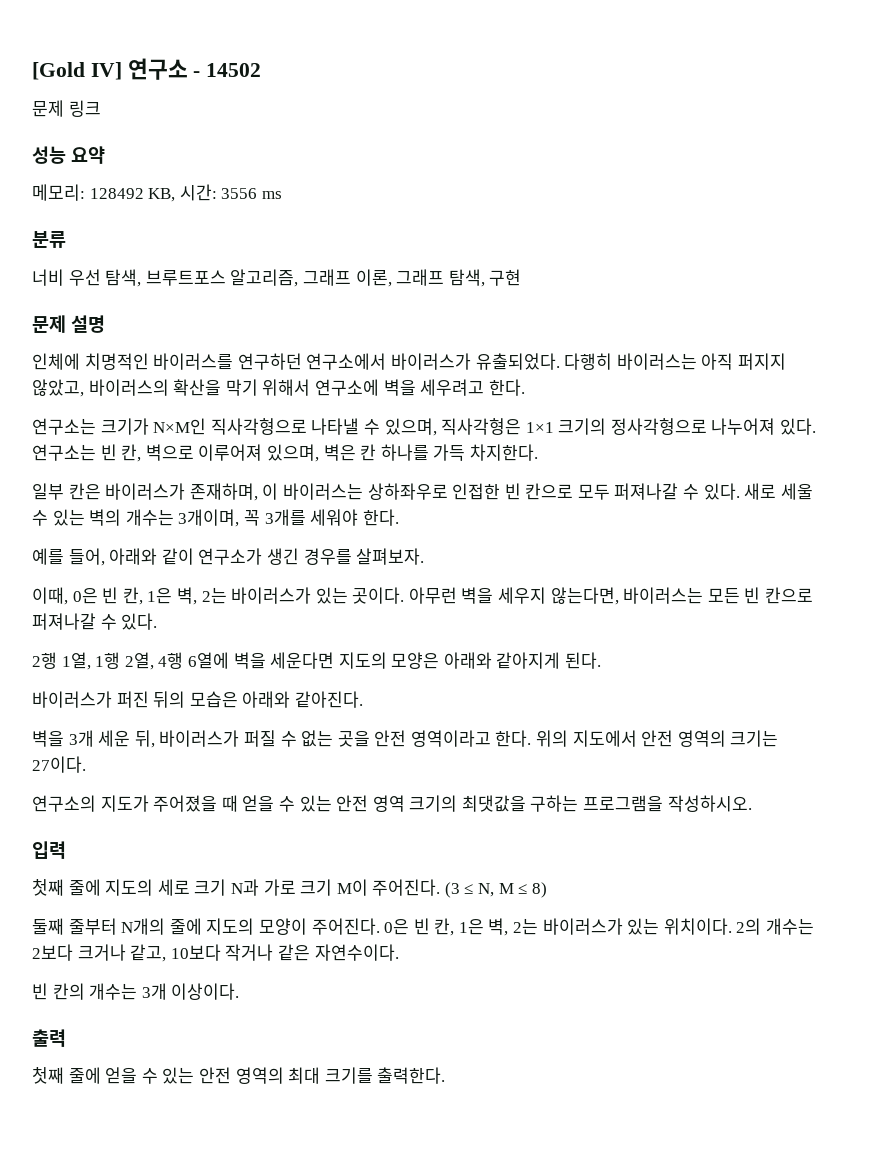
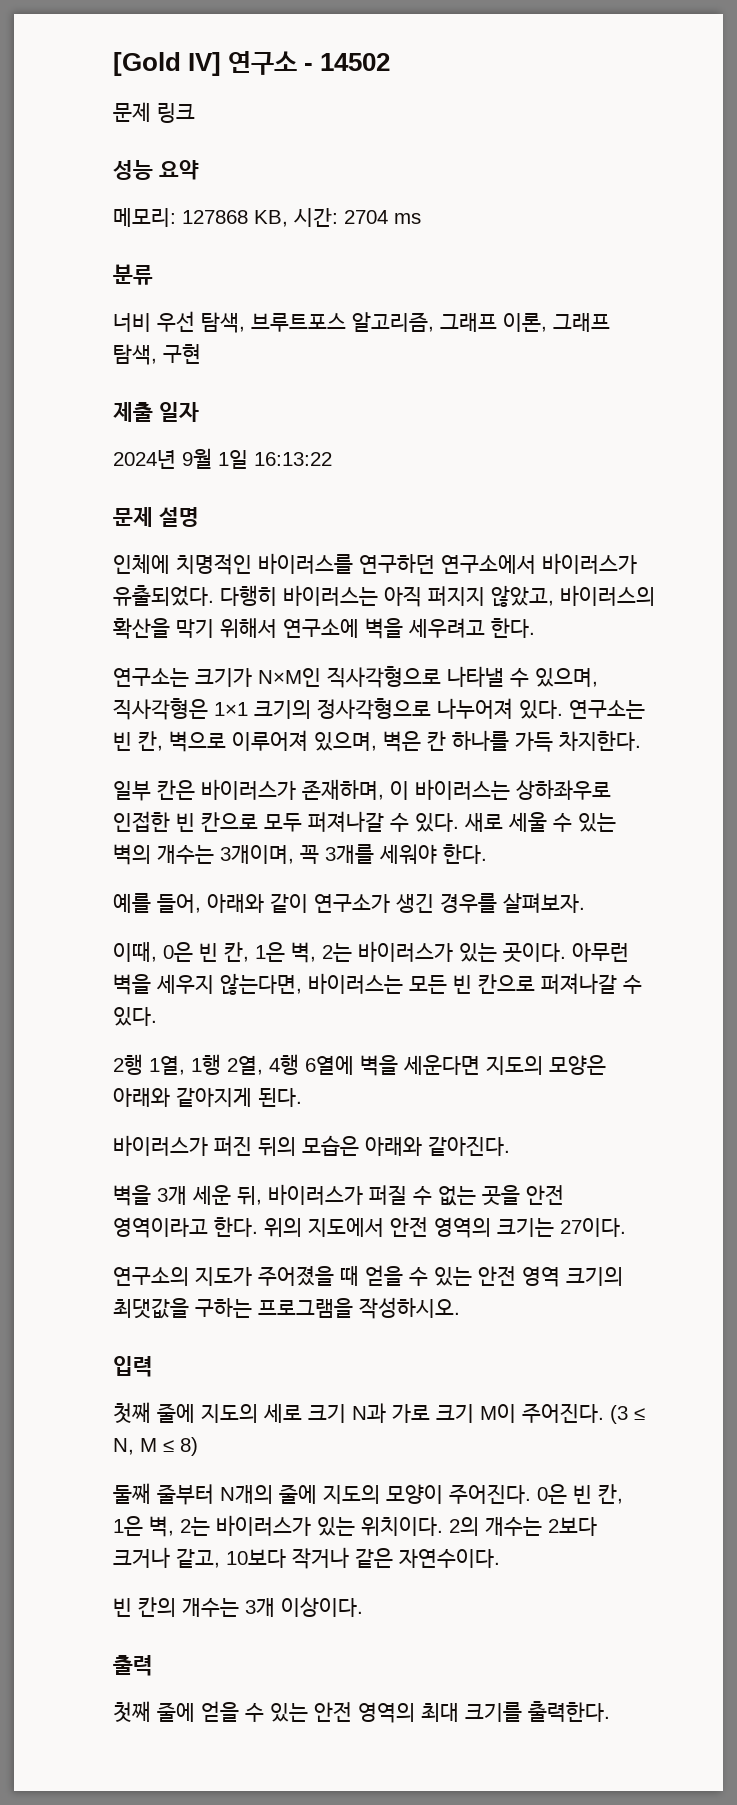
[89,188,144,199] 128492 -> [182,210,248,224] 127868
[221,188,258,199] 3556 -> [344,210,388,224] 2704
(522, 277) none -> [113,402,199,422] [113,448,332,469] // 제출 일자 // 2024년 9월 1일 16:13:22

